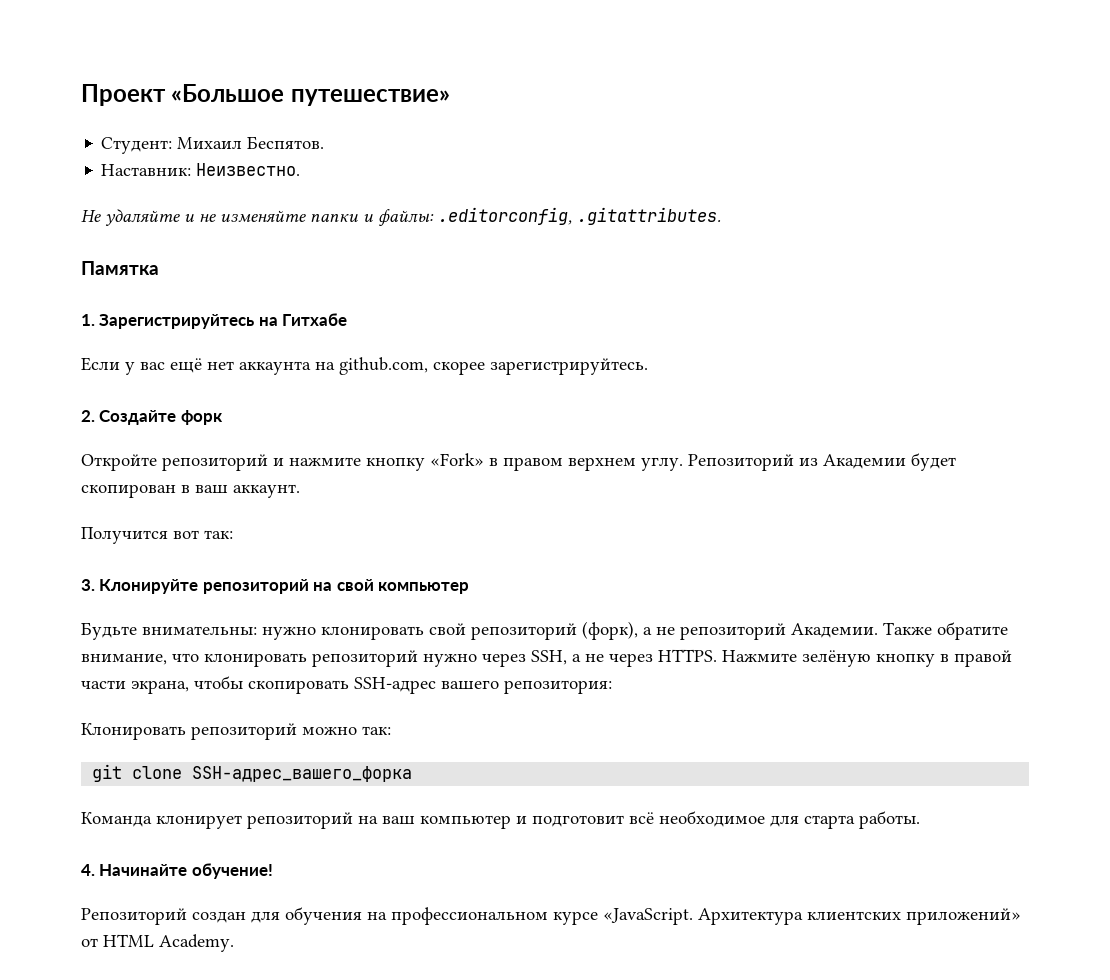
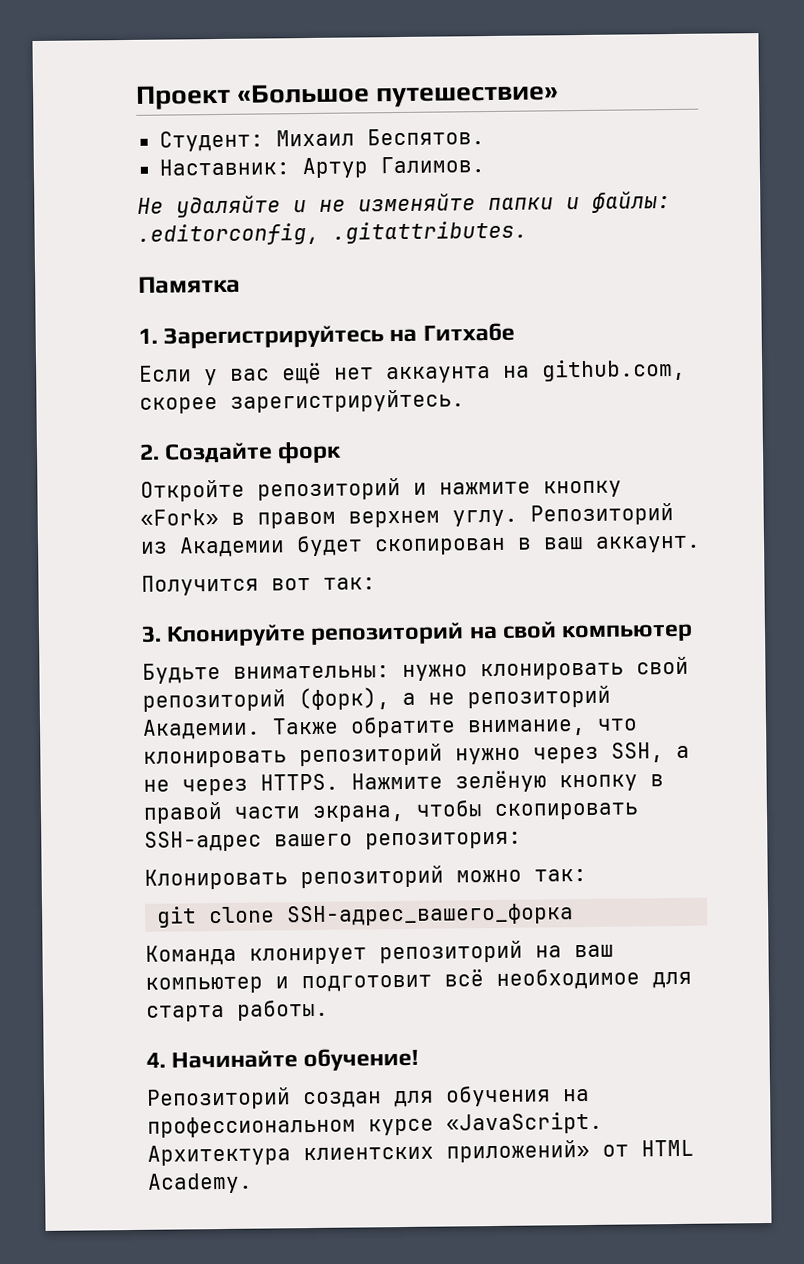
[196,163,301,176] Неизвестно. -> [301,156,485,179] Артур Галимов.

